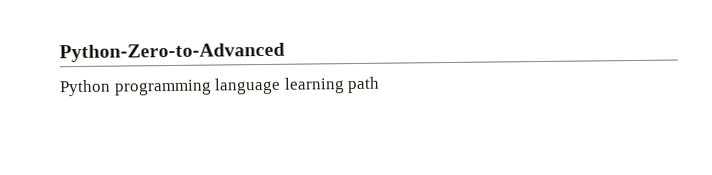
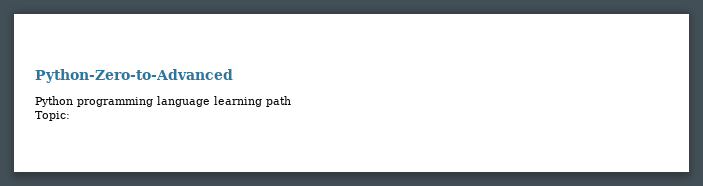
(381, 85) none -> [35,111,70,121] // Topic:

